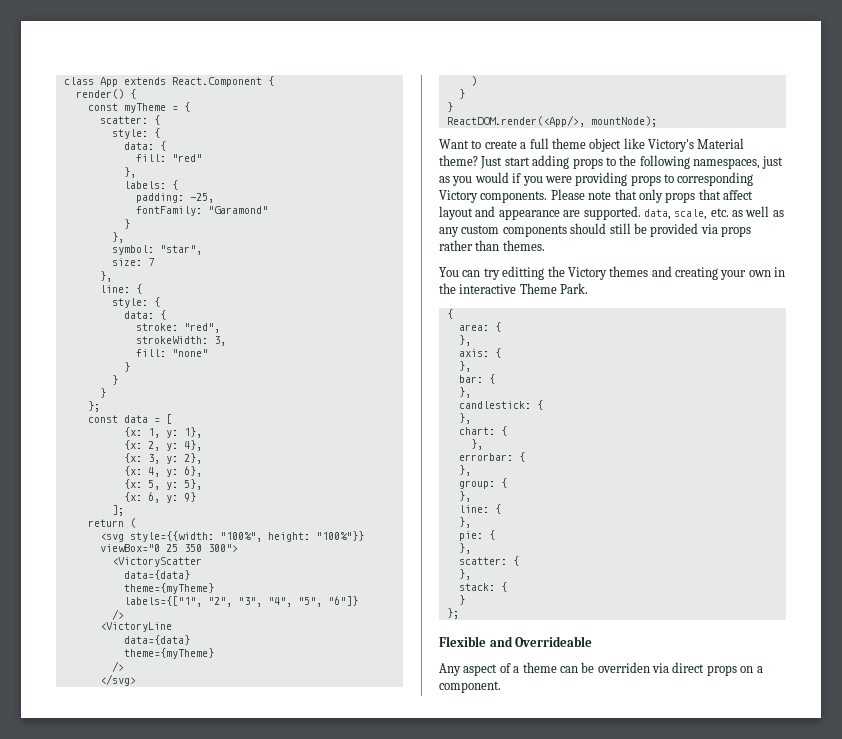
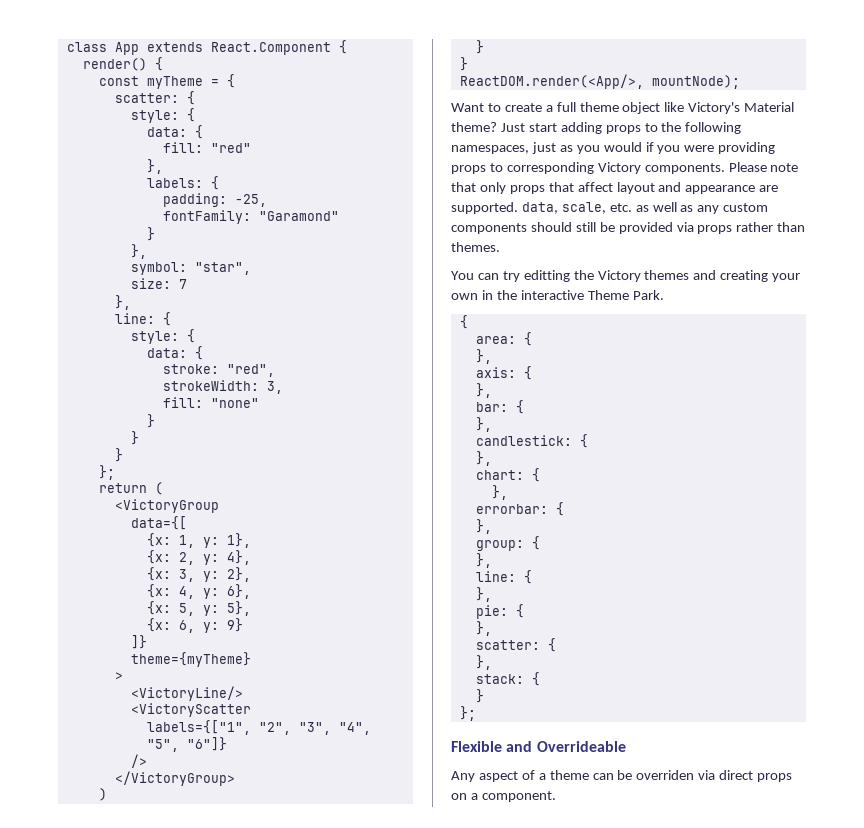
[87,414,172,424] const data = [ -> [98,482,163,495] [114,499,219,513] [130,516,187,530] return ( // <VictoryGroup // data={[
[111,505,124,516] [87,518,136,528] [99,531,364,542] [99,544,238,552] ]; // return ( // <svg style={{width: "100%", height: "100%"}} viewBox="0 25 350 300"> -> [130,635,147,649] [130,652,251,667] [114,672,123,680] [130,686,243,701] ]} // theme={myTheme} // > // <VictoryLine/>
[123,570,190,580] [123,583,214,594] // data={data} // theme={myTheme} -> (251, 710) none
[99,622,172,632] [123,635,190,645] [123,648,214,659] [111,661,124,672] [99,674,136,686] <VictoryLine // data={data} // theme={myTheme} // /> // </svg> -> [114,771,235,786] </VictoryGroup>

